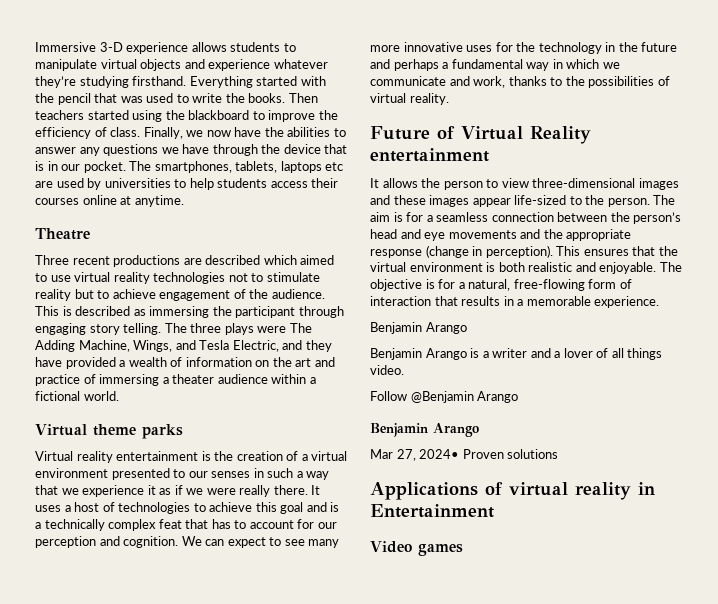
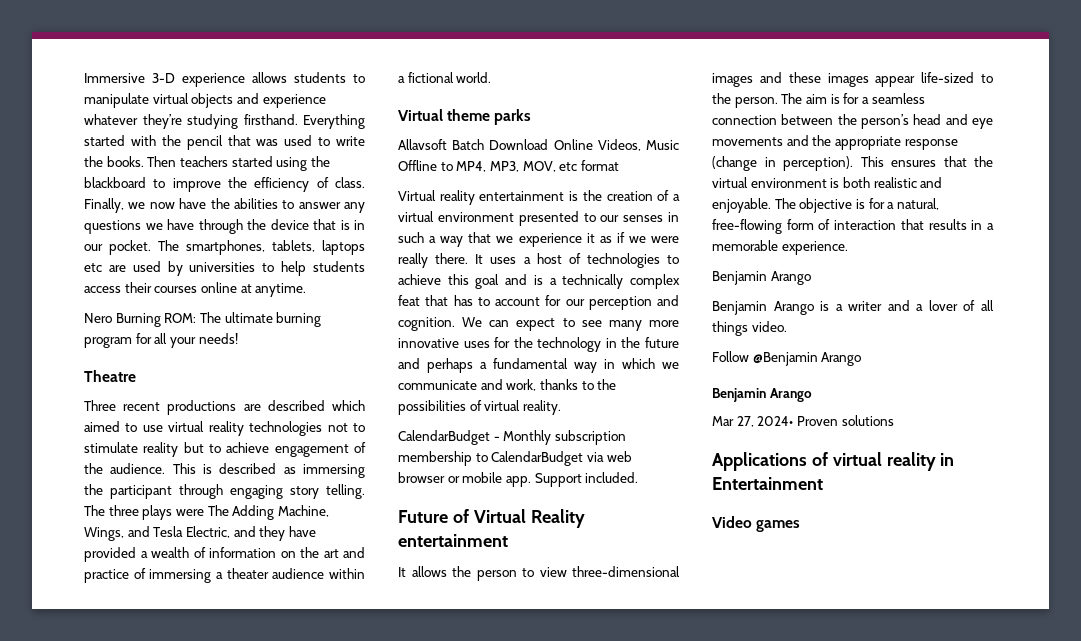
(184, 201) none -> [84,312,322,327] [84,333,238,348] // Nero Burning ROM: The ultimate burning program for all your needs!
(183, 431) none -> [398,139,679,151] [398,160,619,172] // Allavsoft Batch Download Online Videos, Music Offline to MP4, MP3, MOV, etc format
(449, 99) none -> [398,430,626,445] [398,451,632,466] [398,472,639,487] // CalendarBudget - Monthly subscription membership to CalendarBudget via web browser or mobile app. Support included.

